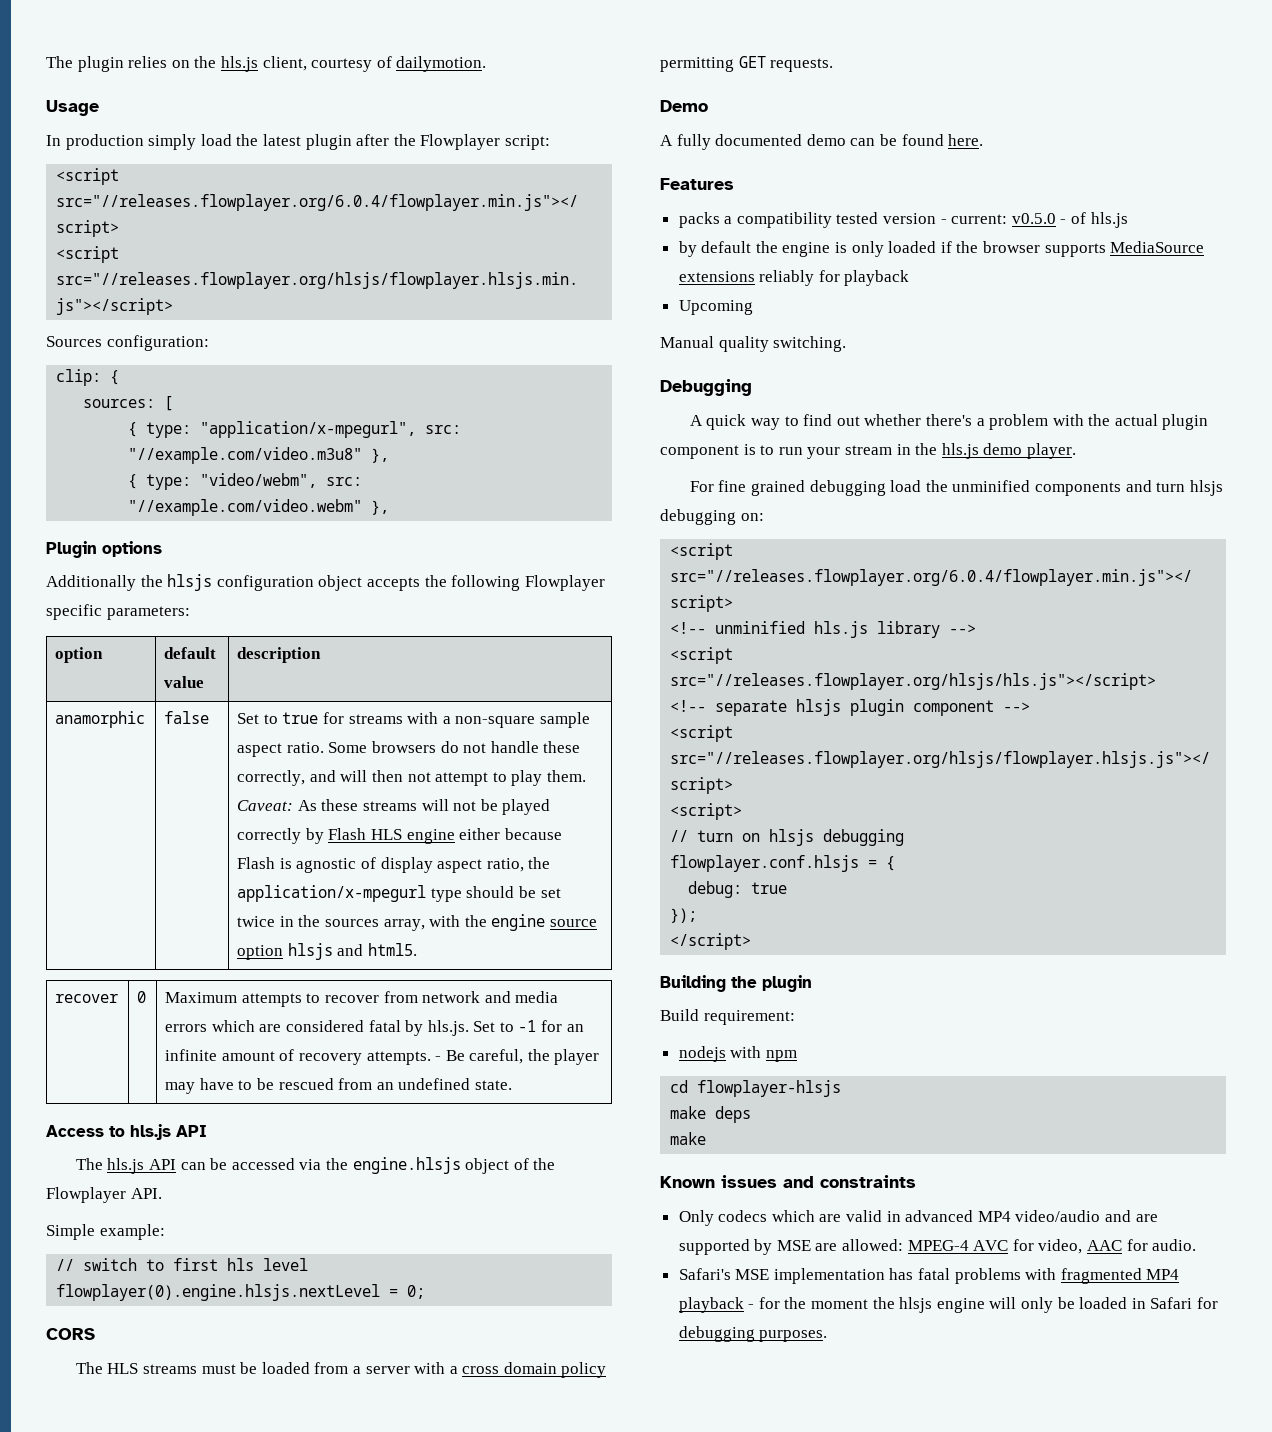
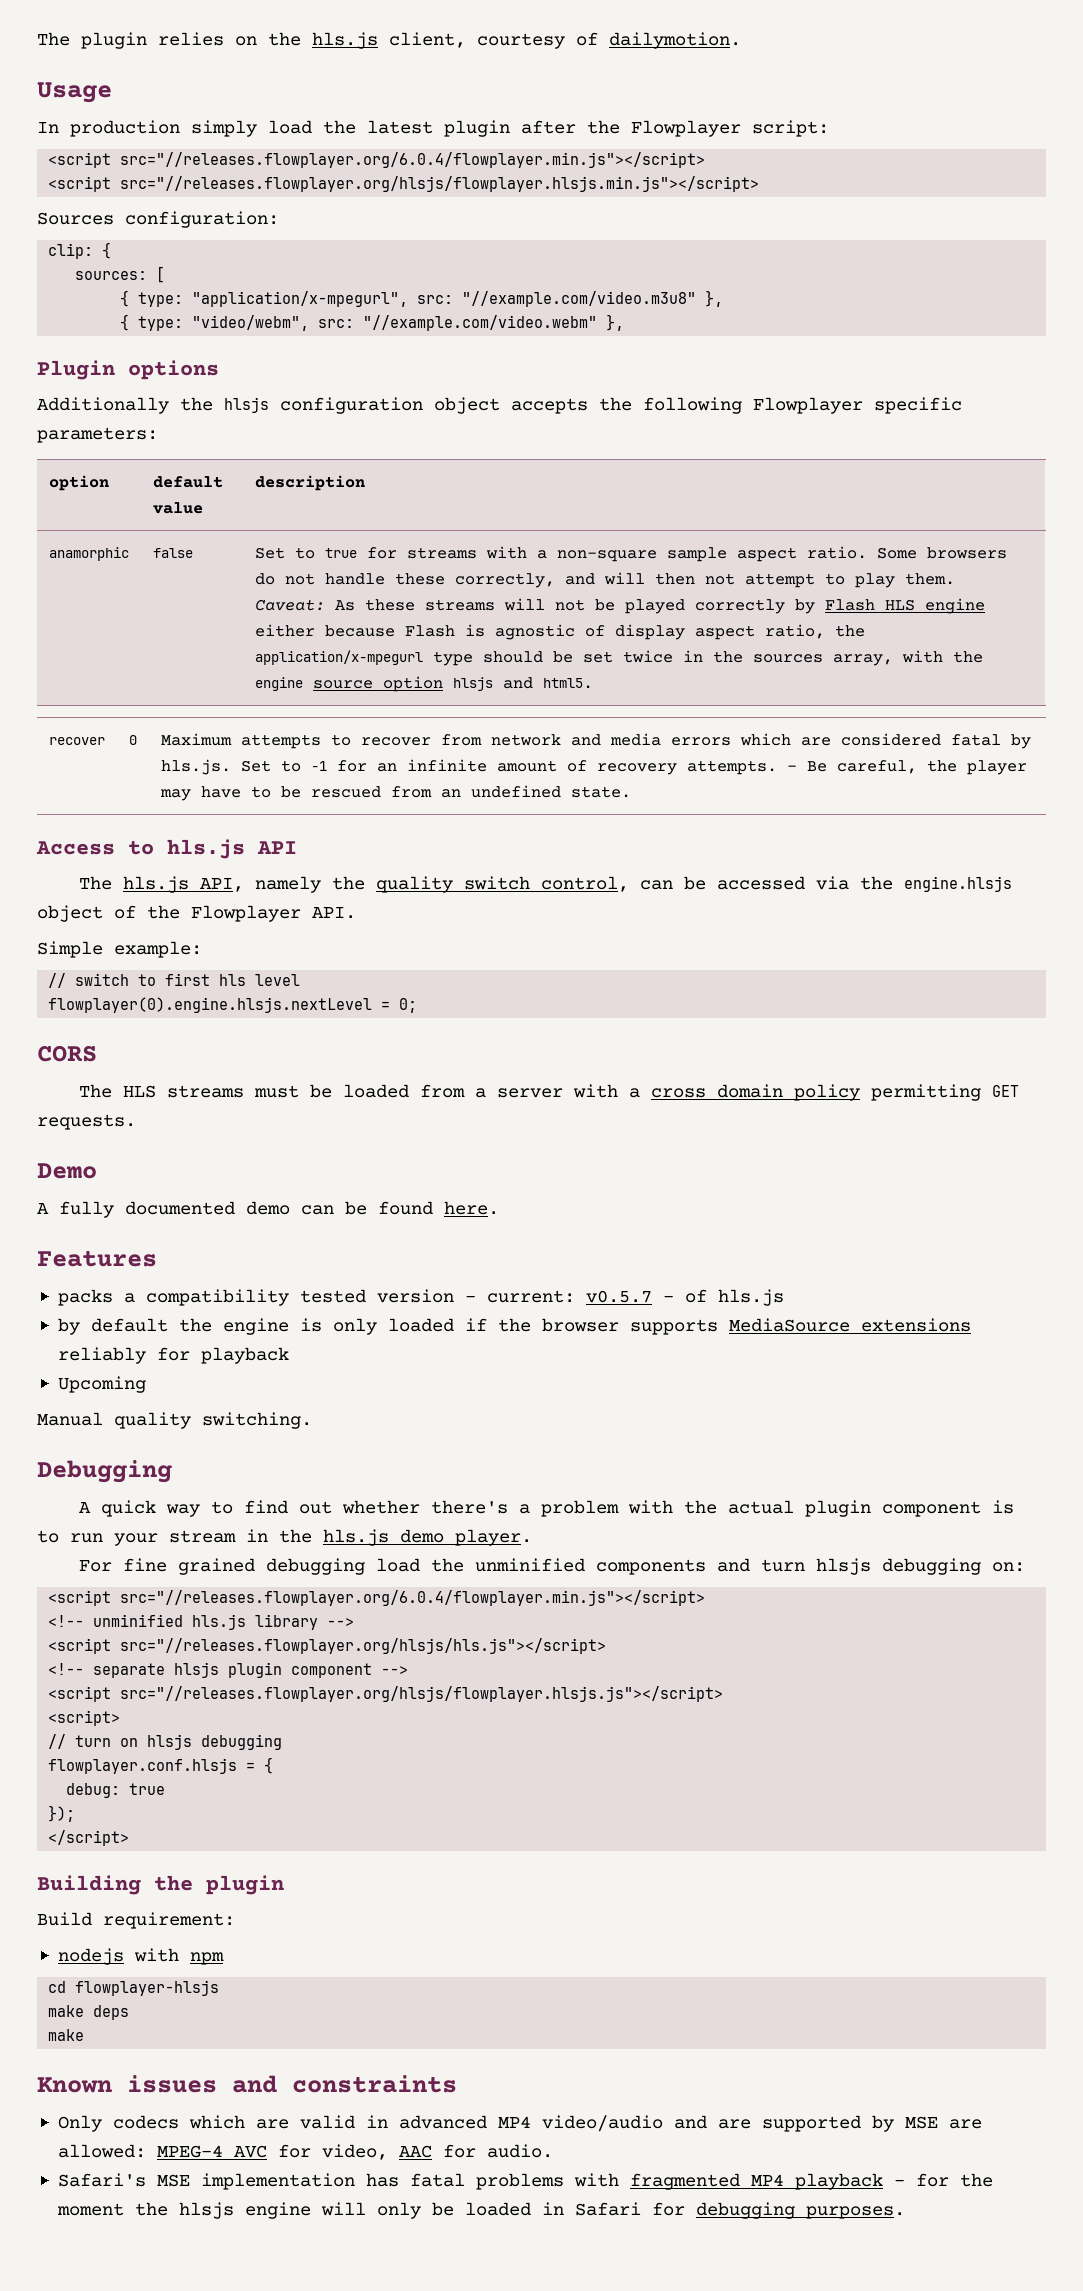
[148,1159,176,1170] API -> [199,876,629,893] API, namely the quality switch control,
[1011,213,1056,224] v0.5.0 -> [585,1290,652,1303] v0.5.7

